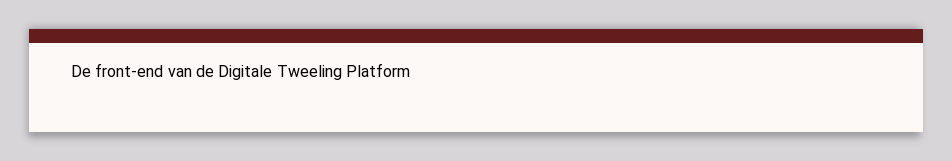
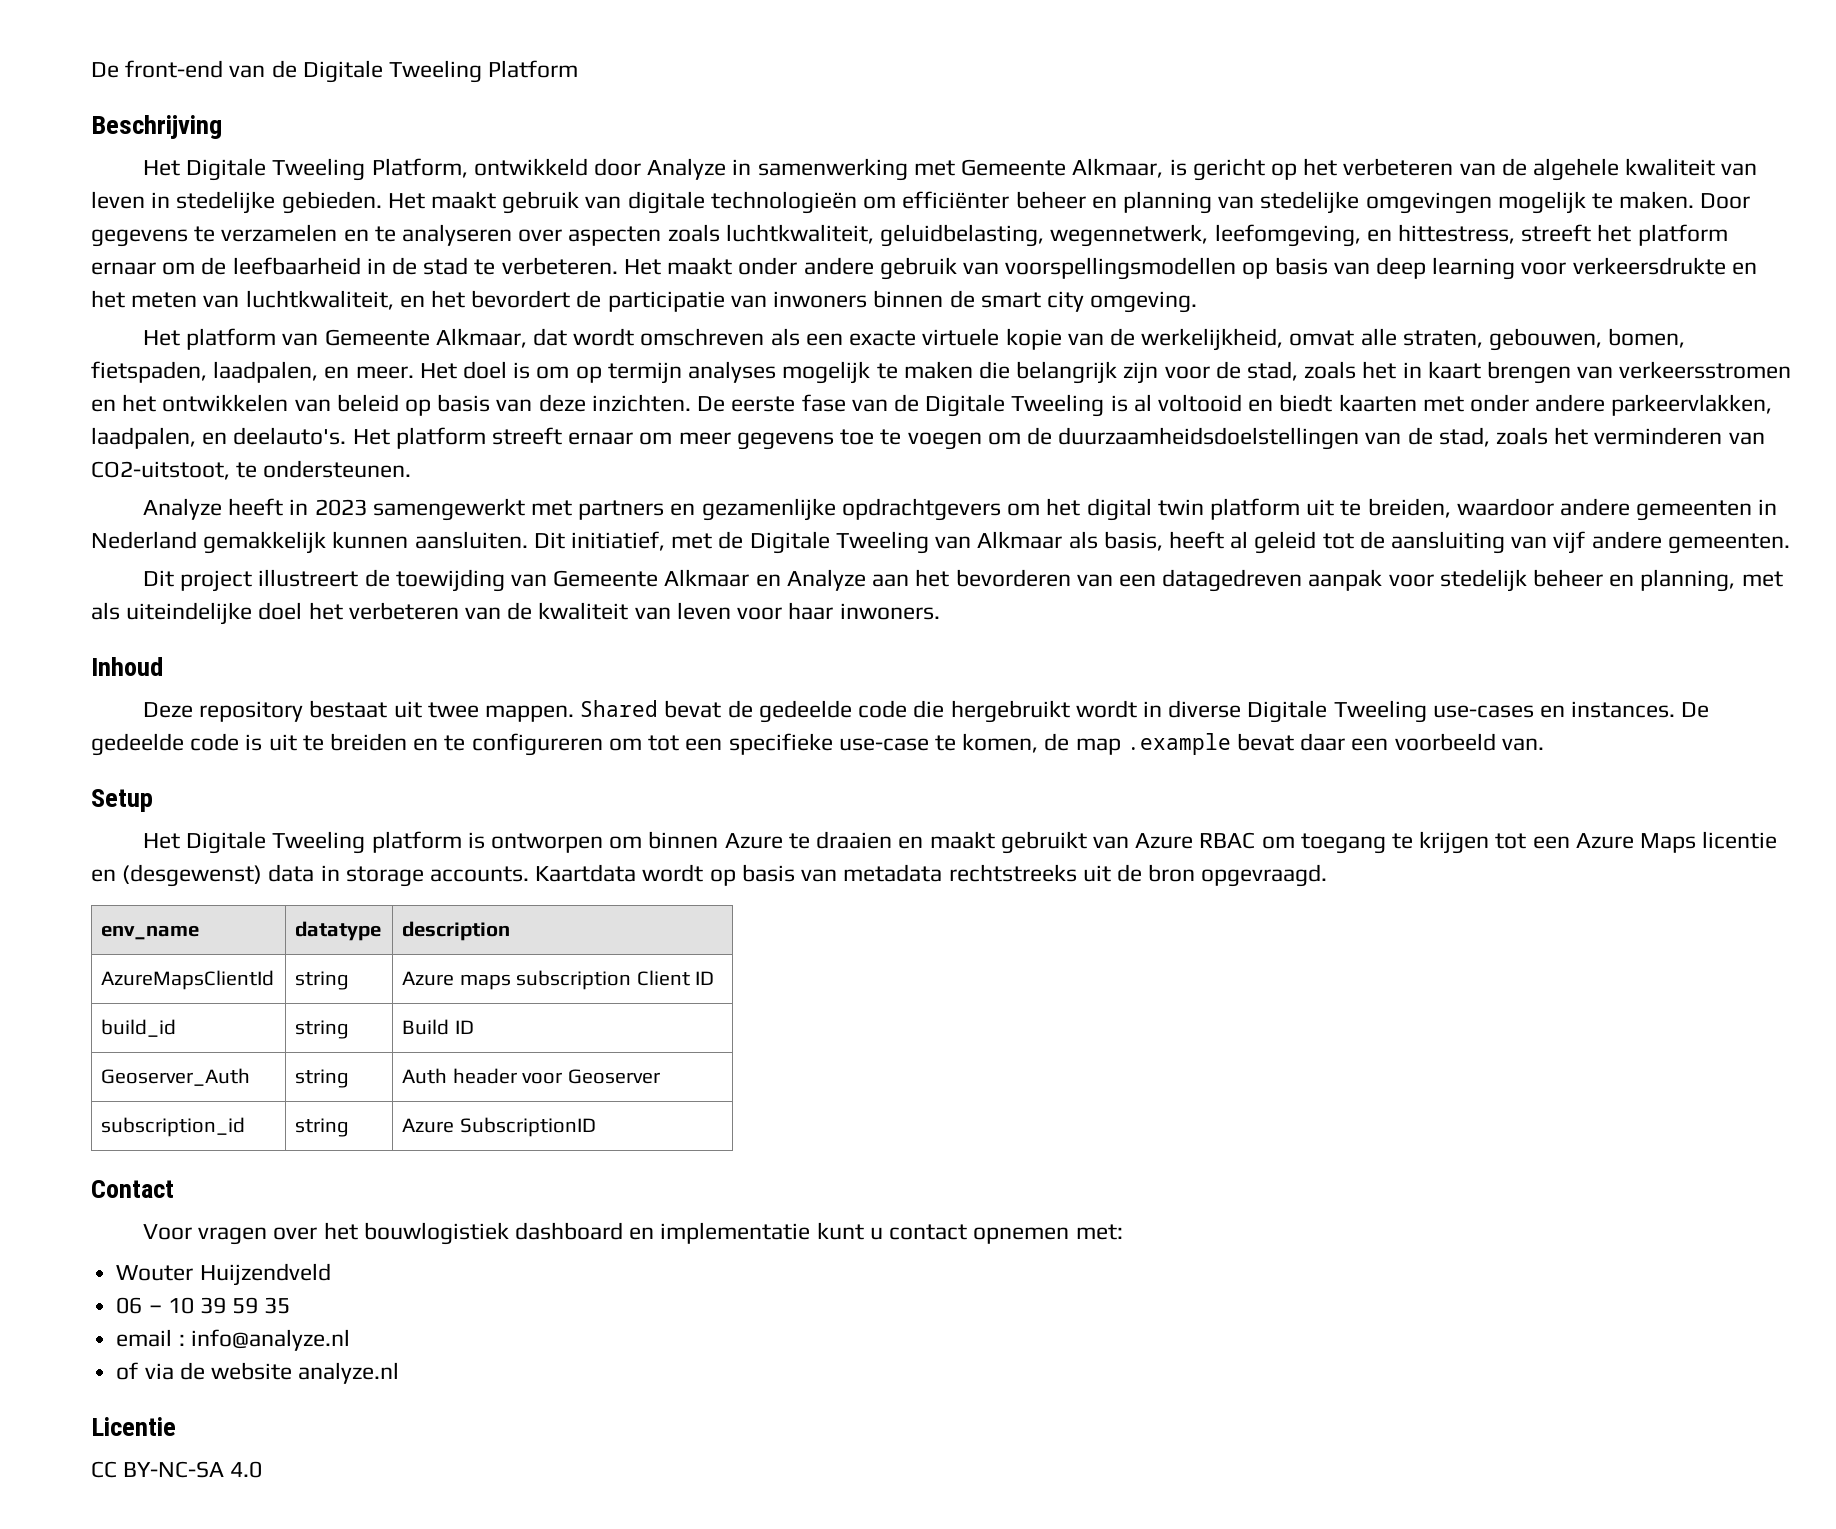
(410, 70) none -> [91,115,222,139] [143,158,1758,181] [91,191,1751,214] [91,224,1728,247] [91,257,1757,280] [91,290,1198,313] [143,328,1686,351] [91,361,1792,384] [91,394,1773,417] [91,427,1765,450] [91,460,412,480] [143,498,1778,521] [91,531,1790,554] [143,569,1783,592] [91,602,940,625] [91,657,163,676] [143,700,1710,723] [91,733,1544,756] [91,789,153,812] [143,831,1778,854] [91,864,1328,887] [101,925,200,940] [295,921,382,941] [402,921,511,941] [101,970,275,990] [295,971,350,990] [402,970,715,990] [101,1019,177,1037] [295,1020,350,1039] [402,1019,474,1035] [101,1068,251,1086] [295,1069,350,1088] [402,1068,660,1084] [101,1117,246,1137] [295,1118,350,1137] [402,1117,596,1137] [91,1180,174,1198] [143,1222,1123,1245] [116,1263,331,1286] [116,1297,291,1314] [116,1329,350,1351] [116,1362,400,1384] [91,1417,176,1436] [91,1461,263,1478] // Beschrijving // Het Digitale Tweeling Platform, ontwikkeld door Analyze in samenwerking met Gemeente Alkmaar, is gericht op het verbeteren van de algehele kwaliteit van leven in stedelijke gebieden. Het maakt gebruik van digitale technologieën om efficiënter beheer en planning van stedelijke omgevingen mogelijk te maken. Door gegevens te verzamelen en te analyseren over aspecten zoals luchtkwaliteit, geluidbelasting, wegennetwerk, leefomgeving, en hittestress, streeft het platform ernaar om de leefbaarheid in de stad te verbeteren. Het maakt onder andere gebruik van voorspellingsmodellen op basis van deep learning voor verkeersdrukte en het meten van luchtkwaliteit, en het bevordert de participatie van inwoners binnen de smart city omgeving. // Het platform van Gemeente Alkmaar, dat wordt omschreven als een exacte virtuele kopie van de werkelijkheid, omvat alle straten, gebouwen, bomen, fietspaden, laadpalen, en meer. Het doel is om op termijn analyses mogelijk te maken die belangrijk zijn voor de stad, zoals het in kaart brengen van verkeersstromen en het ontwikkelen van beleid op basis van deze inzichten. De eerste fase van de Digitale Tweeling is al voltooid en biedt kaarten met onder andere parkeervlakken, laadpalen, en deelauto's. Het platform streeft ernaar om meer gegevens toe te voegen om de duurzaamheidsdoelstellingen van de stad, zoals het verminderen van CO2-uitstoot, te ondersteunen. // Analyze heeft in 2023 samengewerkt met partners en gezamenlijke opdrachtgevers om het digital twin platform uit te breiden, waardoor andere gemeenten in Nederland gemakkelijk kunnen aansluiten. Dit initiatief, met de Digitale Tweeling van Alkmaar als basis, heeft al geleid tot de aansluiting van vijf andere gemeenten. // Dit project illustreert de toewijding van Gemeente Alkmaar en Analyze aan het bevorderen van een datagedreven aanpak voor stedelijk beheer en planning, met als uiteindelijke doel het verbeteren van de kwaliteit van leven voor haar inwoners. // Inhoud // Deze repository bestaat uit twee mappen. Shared bevat de gedeelde code die hergebruikt wordt in diverse Digitale Tweeling use-cases en instances. De gedeelde code is uit te breiden en te configureren om tot een specifieke use-case te komen, de map .example bevat daar een voorbeeld van. // Setup // Het Digitale Tweeling platform is ontworpen om binnen Azure te draaien en maakt gebruikt van Azure RBAC om toegang te krijgen tot een Azure Maps licentie en (desgewenst) data in storage accounts. Kaartdata wordt op basis van metadata rechtstreeks uit de bron opgevraagd. // env_name | datatype | description // AzureMapsClientId | string | Azure maps subscription Client ID // build_id | string | Build ID // Geoserver_Auth | string | Auth header voor Geoserver // subscription_id | string | Azure SubscriptionID // Contact // Voor vragen over het bouwlogistiek dashboard en implementatie kunt u contact opnemen met: // Wouter Huijzendveld // 06 – 10 39 59 35 // email : info@analyze.nl // of via de website analyze.nl // Licentie // CC BY-NC-SA 4.0

